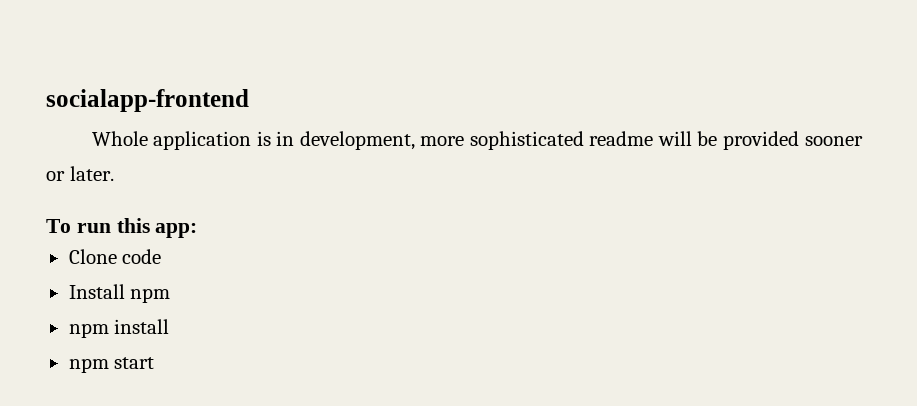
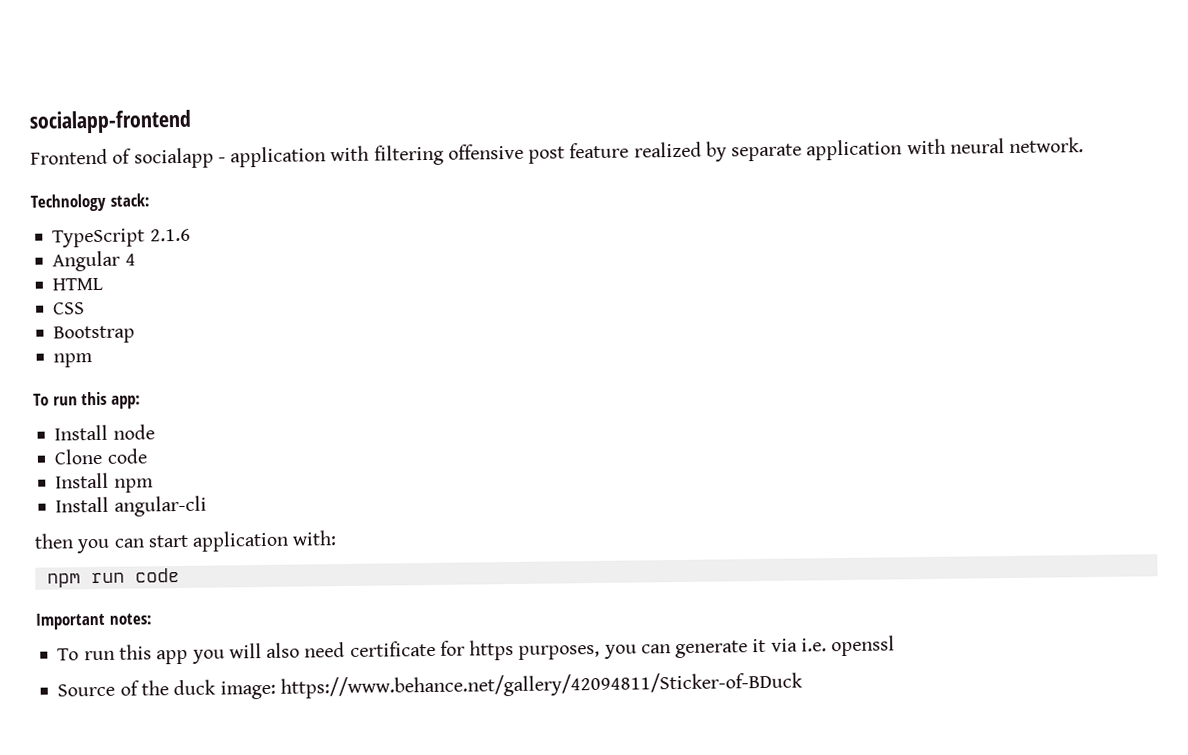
[91,131,863,150] [46,166,114,181] Whole application is in development, more sophisticated readme will be provided sooner or later. -> [30,137,1085,169] [30,193,150,212] [52,228,191,248] [52,250,136,272] [52,277,104,291] [53,302,86,315] [53,325,136,344] [53,353,94,368] Frontend of socialapp - application with filtering offensive post feature realized by separate application with neural network. // Technology stack: // TypeScript 2.1.6 // Angular 4 // HTML // CSS // Bootstrap // npm
(198, 230) none -> [54,424,155,441] // Install node
[68,319,170,338] [68,357,155,373] npm install // npm start -> [55,495,207,517] [34,530,337,554] [46,568,180,588] [35,612,152,630] [57,635,896,665] [57,671,803,700] Install angular-cli // then you can start application with: // npm run code // Important notes: // To run this app you will also need certificate for https purposes, you can generate it via i.e. openssl // Source of the duck image: https://www.behance.net/gallery/42094811/Sticker-of-BDuck

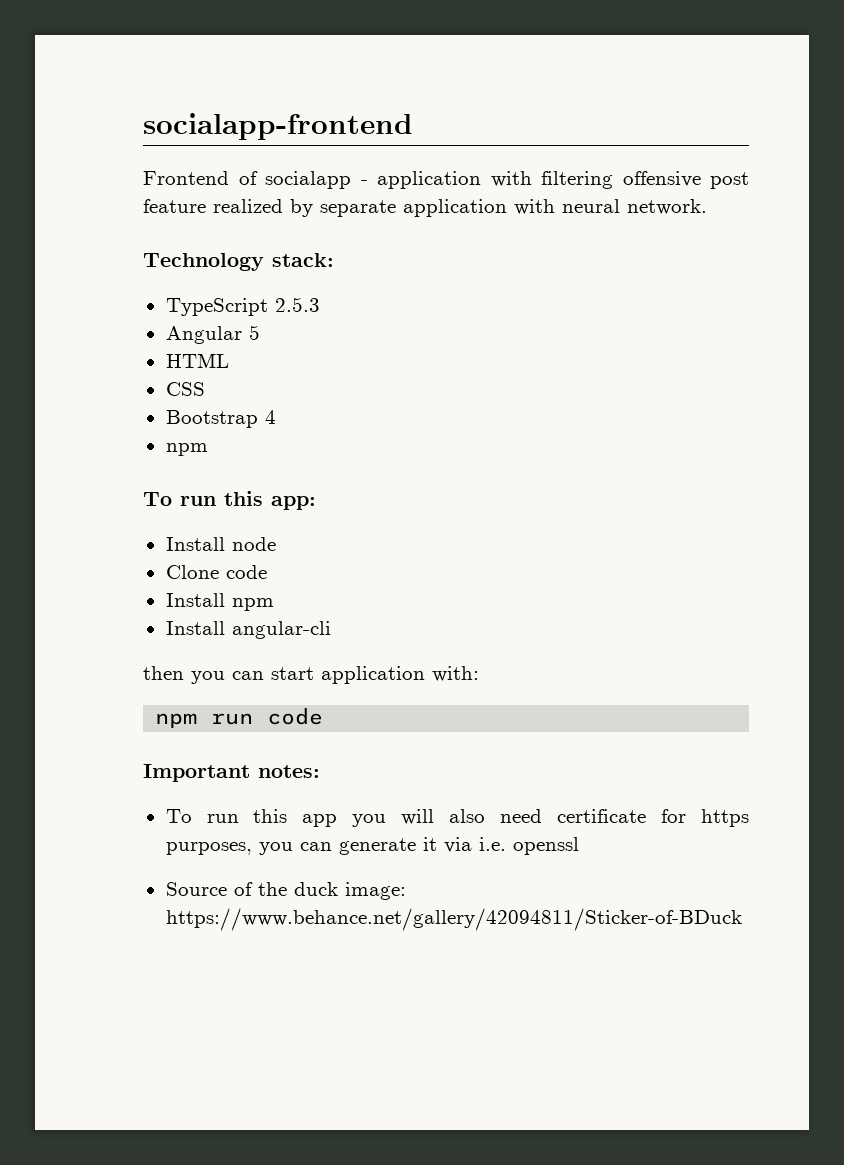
[149,228,191,242] 2.1.6 -> [274,297,320,312] 2.5.3
[124,253,136,266] 4 -> [248,325,260,340] 5
(136, 334) none -> [264,410,276,424] 4

